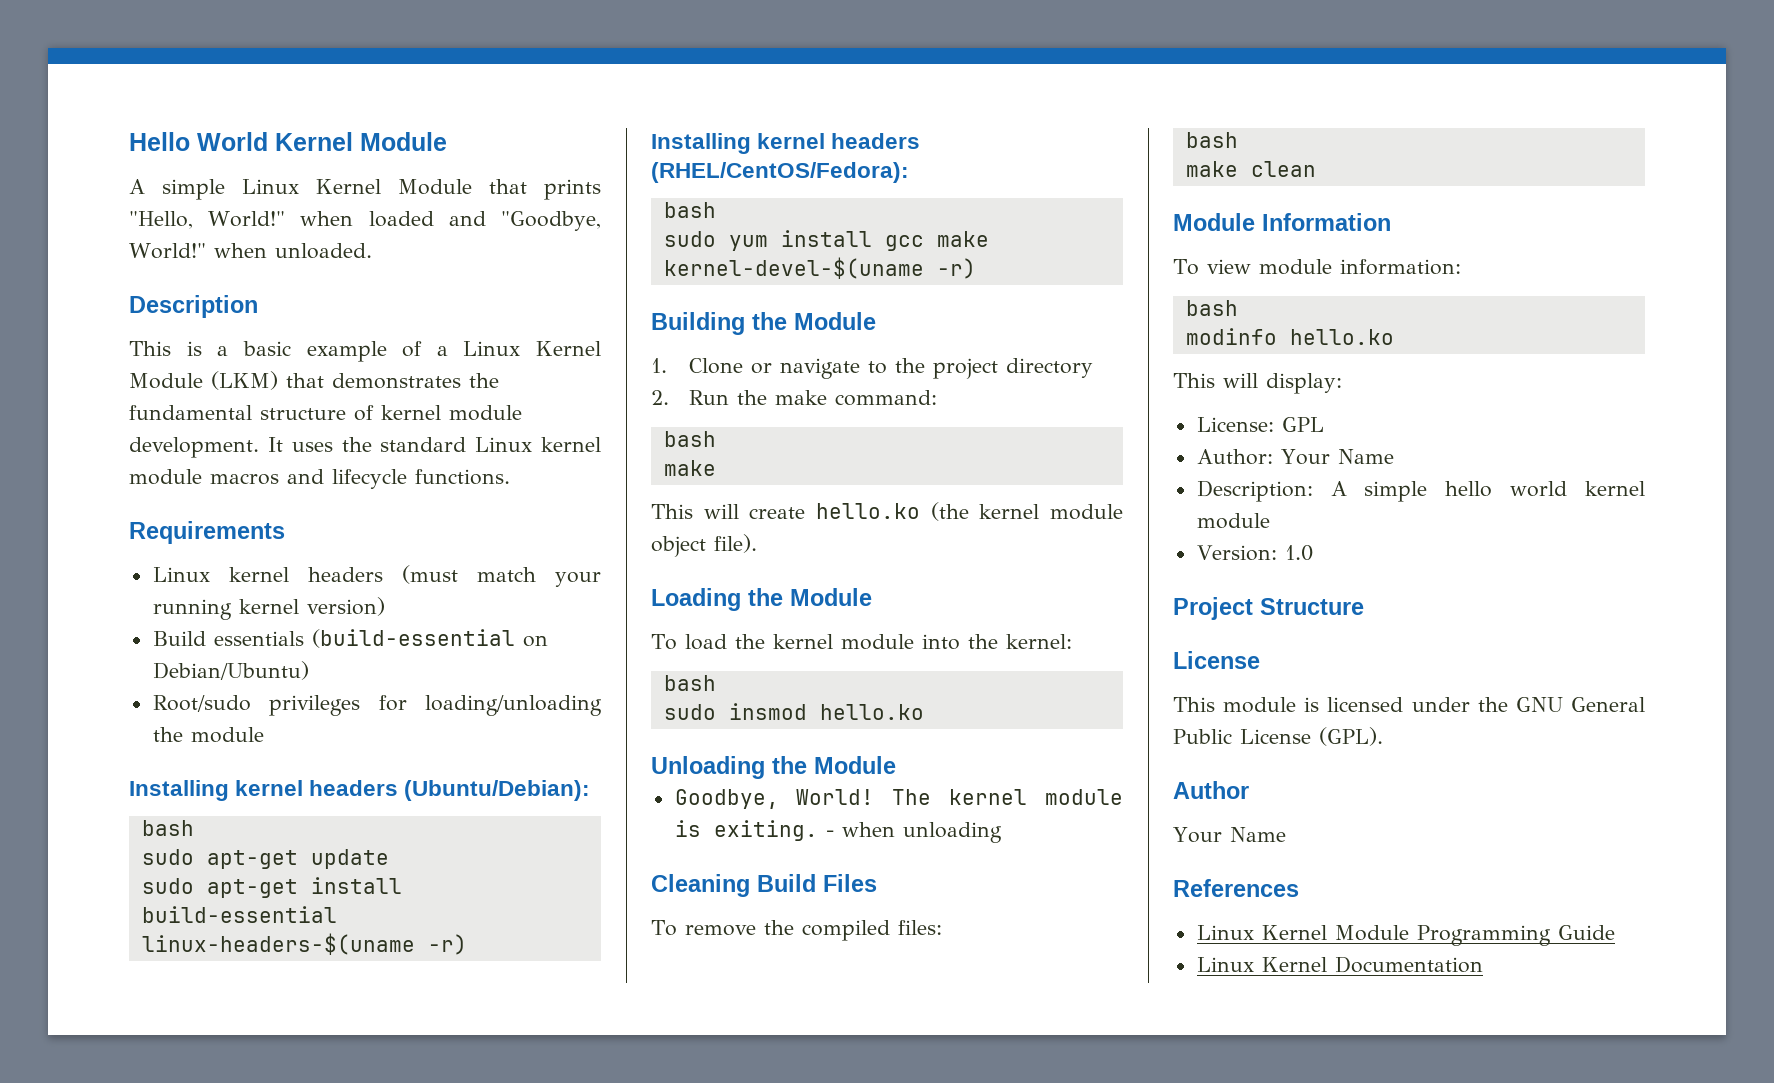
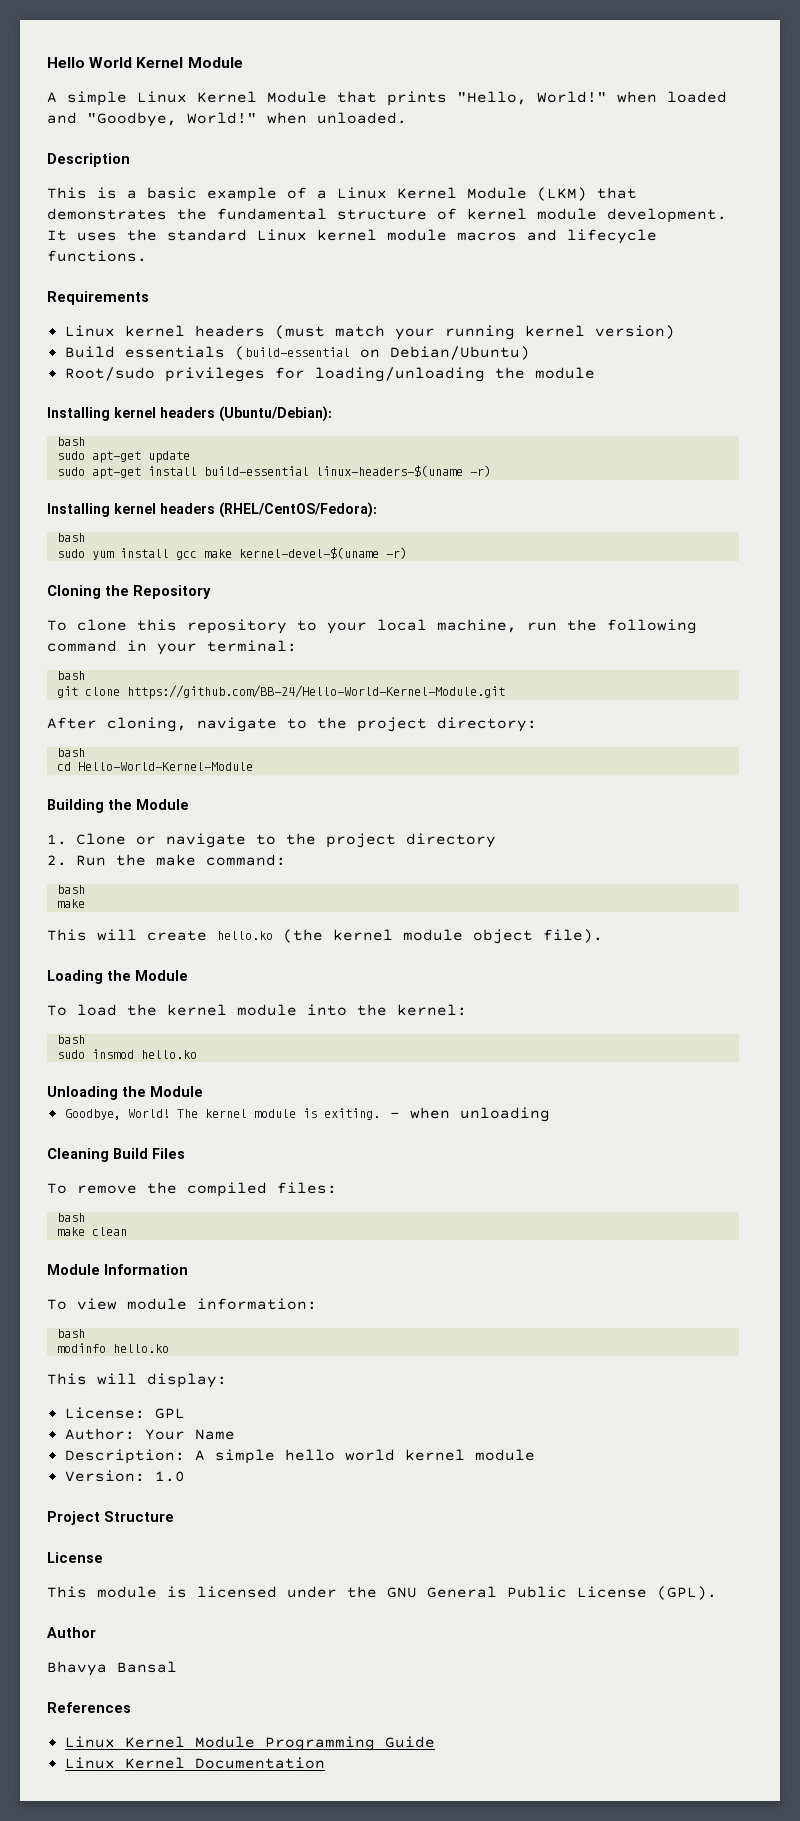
(976, 268) none -> [47,585,211,599] [47,619,697,634] [47,640,297,655] [56,671,85,680] [56,685,505,699] [47,717,537,732] [56,748,85,757] [56,762,253,771] // Cloning the Repository // To clone this repository to your local machine, run the following command in your terminal: // bash // git clone https://github.com/BB-24/Hello-World-Kernel-Module.git // After cloning, navigate to the project directory: // bash // cd Hello-World-Kernel-Module
[1173,827,1286,843] Your Name -> [47,1661,177,1676] Bhavya Bansal

